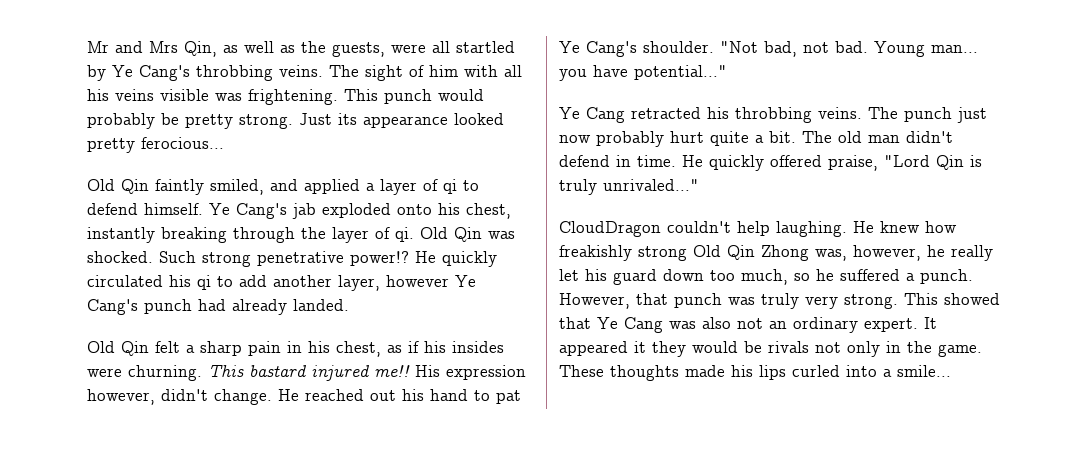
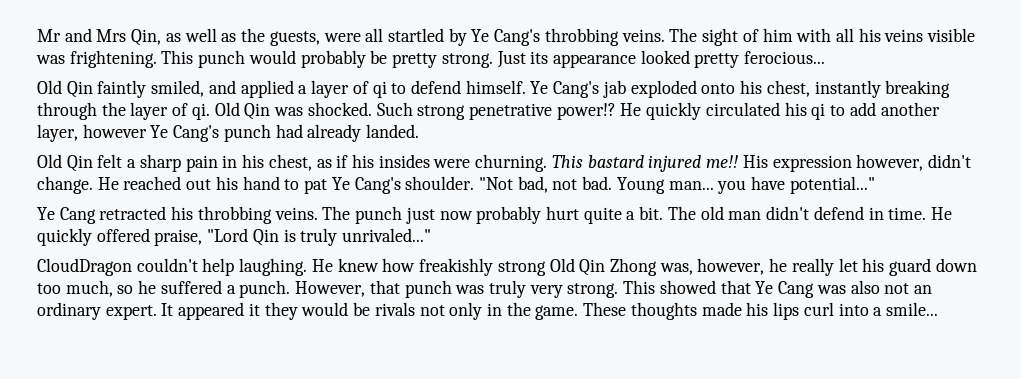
[792,365,840,377] curled -> [803,302,834,316] curl

